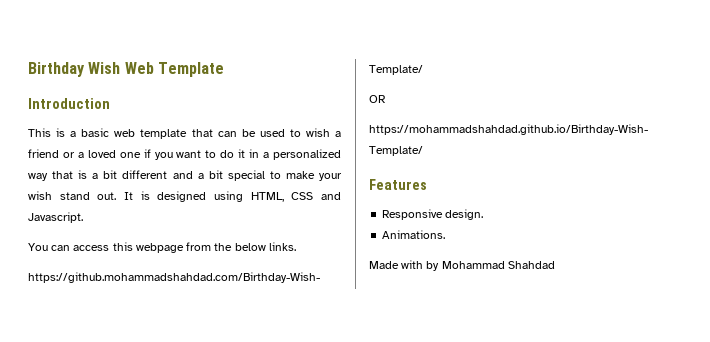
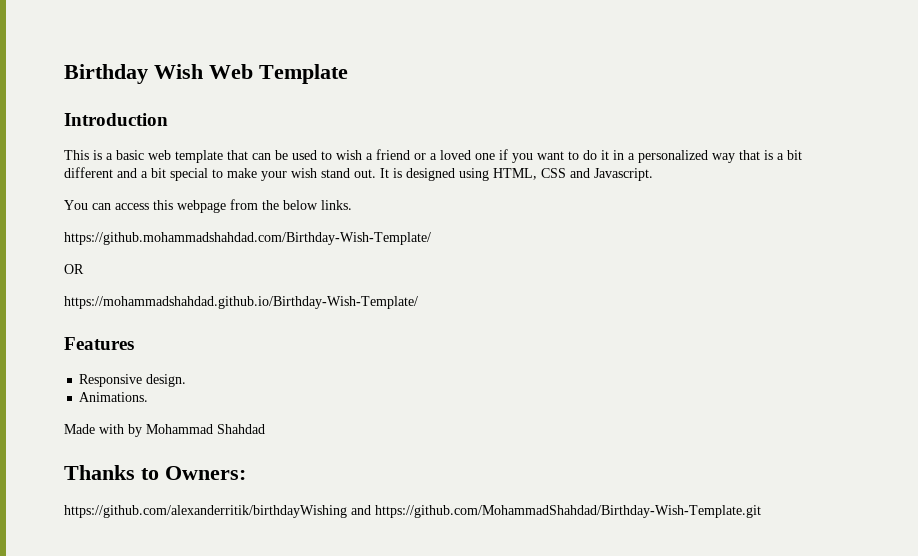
(555, 265) none -> [64,465,246,480] [64,505,761,518] // Thanks to Owners: // https://github.com/alexanderritik/birthdayWishing and https://github.com/MohammadShahdad/Birthday-Wish-Template.git

